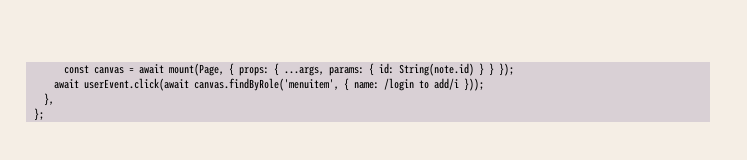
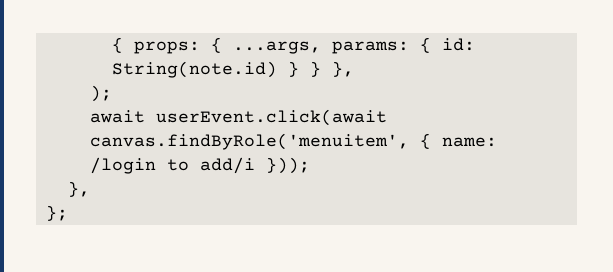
[63,63,224,76] const canvas = await mount(Page, -> (111, 45) none
[498,63,514,76] }); -> [331,61,354,77] [89,85,112,102] }, // );

